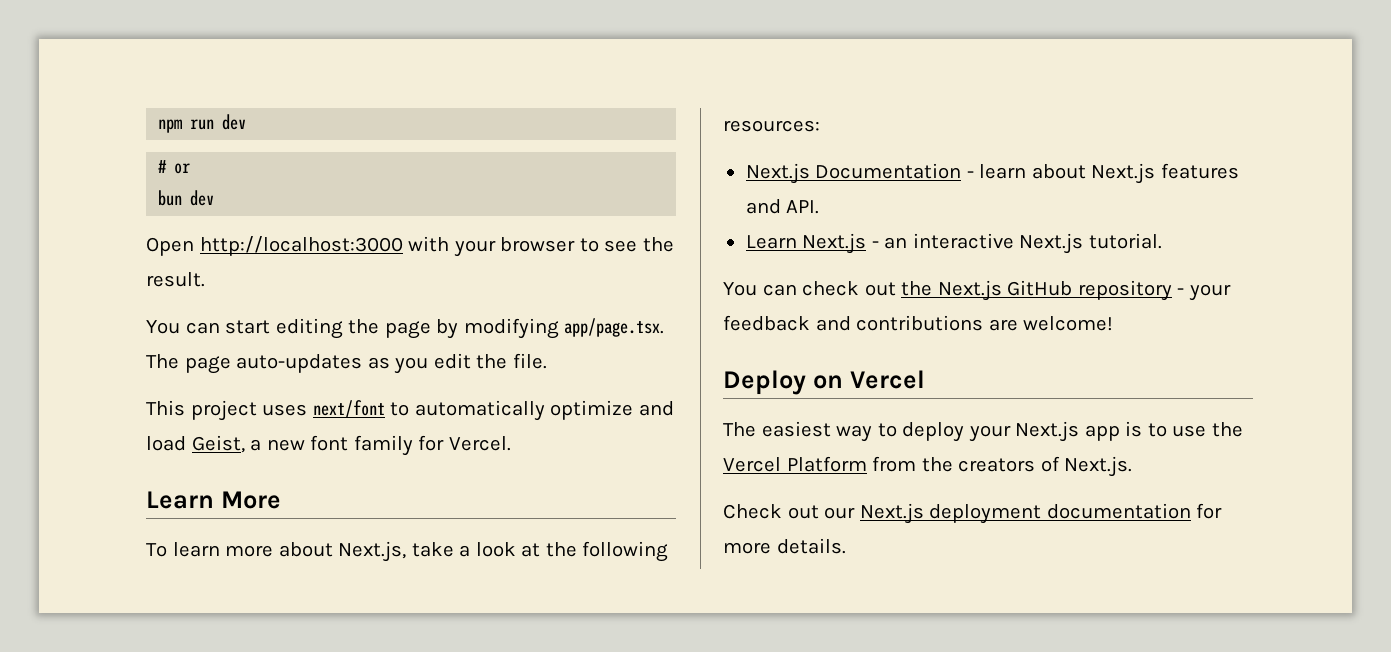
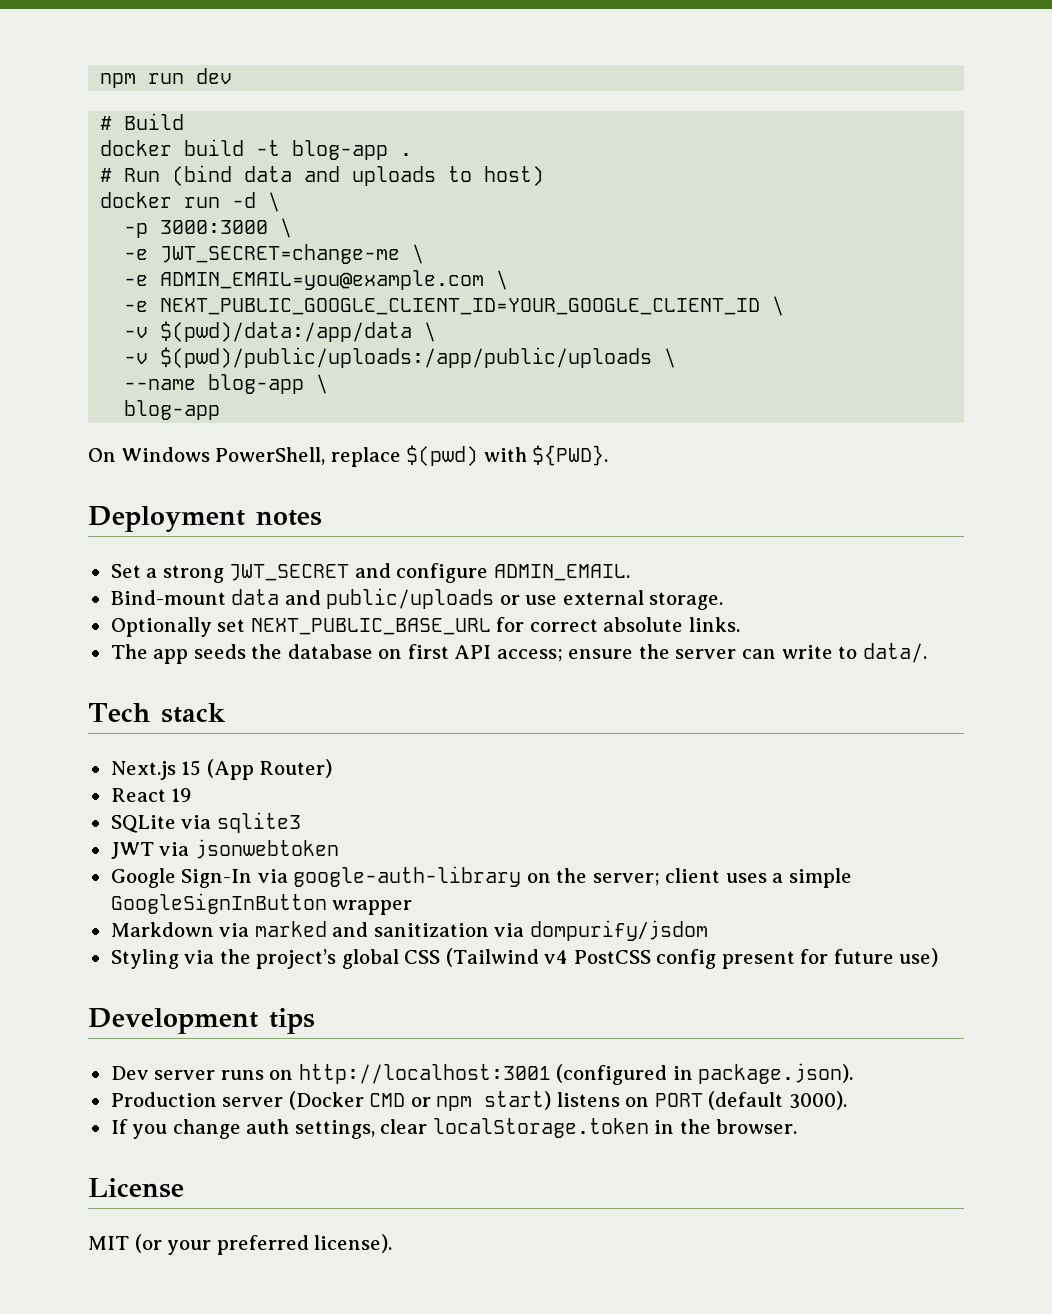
[174,163,191,174] [158,190,215,206] [146,236,674,257] [146,272,205,287] [146,318,665,339] [146,353,547,374] [146,400,674,421] [146,435,511,456] [146,491,281,509] [146,541,669,562] [723,120,820,132] [745,163,1239,184] [745,199,820,214] [745,233,1162,254] [723,280,1231,301] [723,315,1114,331] [723,370,925,395] [723,421,1243,442] [723,456,1133,477] [723,503,1223,524] [723,538,846,554] or // bun dev // Open http://localhost:3000 with your browser to see the result. // You can start editing the page by modifying app/page.tsx. The page auto-updates as you edit the file. // This project uses next/font to automatically optimize and load Geist, a new font family for Vercel. // Learn More // To learn more about Next.js, take a look at the following resources: // Next.js Documentation - learn about Next.js features and API. // Learn Next.js - an interactive Next.js tutorial. // You can check out the Next.js GitHub repository - your feedback and contributions are welcome! // Deploy on Vercel // The easiest way to deploy your Next.js app is to use the Vercel Platform from the creators of Next.js. // Check out our Next.js deployment documentation for more details. -> [124,113,185,130] [100,139,413,160] [100,165,545,186] [100,192,281,212] [124,218,293,238] [124,244,425,264] [124,270,509,290] [124,296,785,316] [124,321,437,342] [124,347,677,368] [124,374,329,394] [124,400,221,420] [88,445,609,467] [88,506,322,532] [110,563,630,583] [110,588,724,610] [110,617,740,637] [110,643,927,664] [88,703,226,723] [110,759,333,780] [110,788,193,802] [110,812,301,833] [110,839,339,859] [110,866,852,888] [110,893,413,915] [110,920,708,941] [110,948,939,969] [88,1008,315,1034] [110,1063,854,1085] [110,1091,847,1111] [110,1118,798,1139] [88,1178,184,1198] [88,1234,393,1255] Build // docker build -t blog-app . // # Run (bind data and uploads to host) // docker run -d \ // -p 3000:3000 \ // -e JWT_SECRET=change-me \ // -e ADMIN_EMAIL=you@example.com \ // -e NEXT_PUBLIC_GOOGLE_CLIENT_ID=YOUR_GOOGLE_CLIENT_ID \ // -v $(pwd)/data:/app/data \ // -v $(pwd)/public/uploads:/app/public/uploads \ // --name blog-app \ // blog-app // On Windows PowerShell, replace $(pwd) with ${PWD}. // Deployment notes // Set a strong JWT_SECRET and configure ADMIN_EMAIL. // Bind-mount data and public/uploads or use external storage. // Optionally set NEXT_PUBLIC_BASE_URL for correct absolute links. // The app seeds the database on first API access; ensure the server can write to data/. // Tech stack // Next.js 15 (App Router) // React 19 // SQLite via sqlite3 // JWT via jsonwebtoken // Google Sign-In via google-auth-library on the server; client uses a simple GoogleSignInButton wrapper // Markdown via marked and sanitization via dompurify/jsdom // Styling via the project’s global CSS (Tailwind v4 PostCSS config present for future use) // Development tips // Dev server runs on http://localhost:3001 (configured in package.json). // Production server (Docker CMD or npm start) listens on PORT (default 3000). // If you change auth settings, clear localStorage.token in the browser. // License // MIT (or your preferred license).

